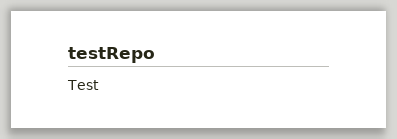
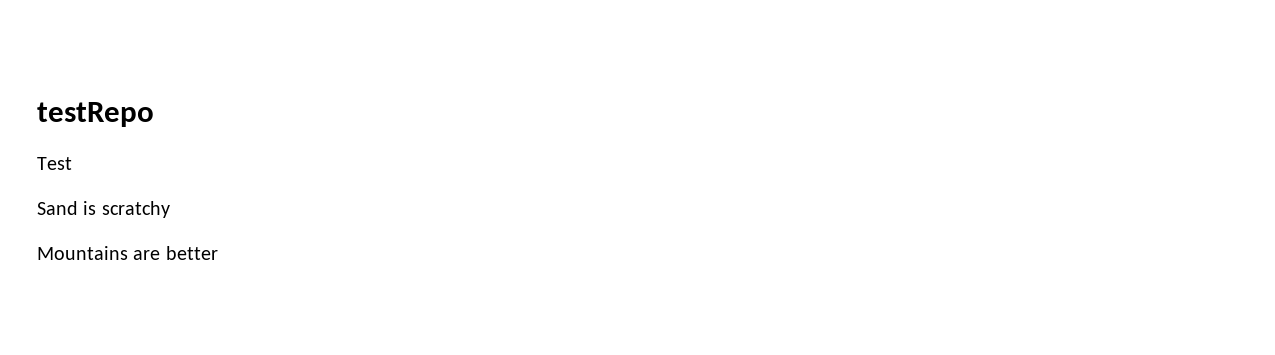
(99, 85) none -> [37,201,170,218] [37,246,218,260] // Sand is scratchy // Mountains are better

